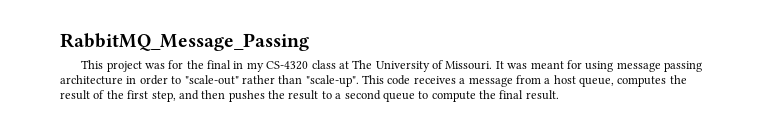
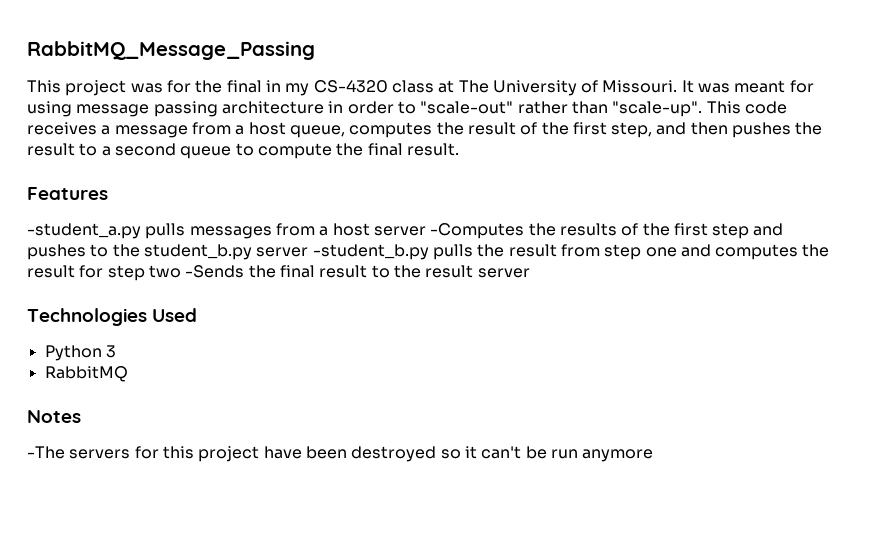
(559, 95) none -> [27,187,108,200] [27,223,784,239] [27,244,830,260] [27,265,530,281] [27,308,198,326] [44,345,116,361] [44,366,128,382] [27,410,81,423] [27,446,654,462] // Features // -student_a.py pulls messages from a host server -Computes the results of the first step and pushes to the student_b.py server -student_b.py pulls the result from step one and computes the result for step two -Sends the final result to the result server // Technologies Used // Python 3 // RabbitMQ // Notes // -The servers for this project have been destroyed so it can't be run anymore

